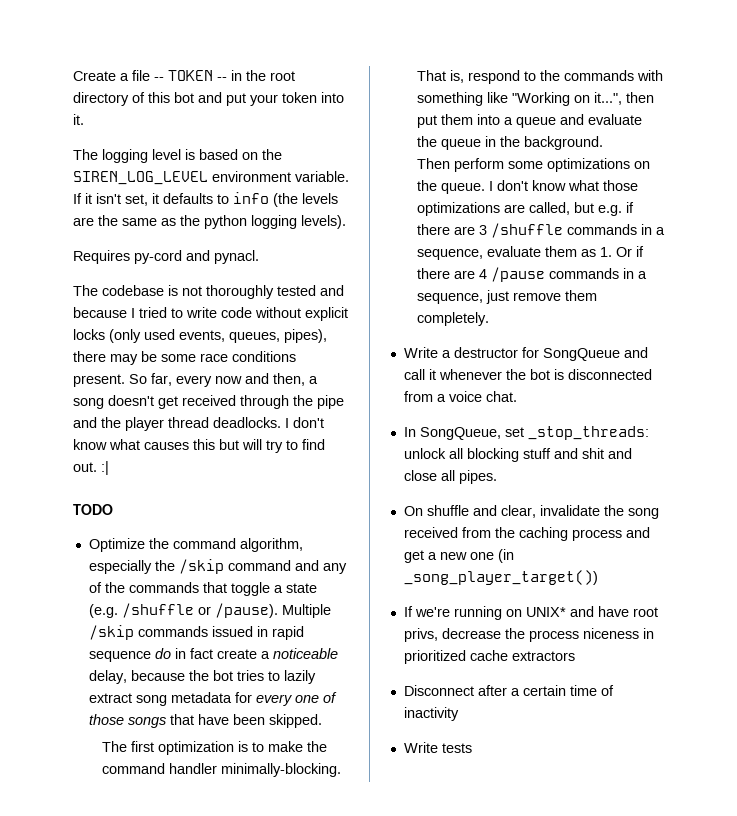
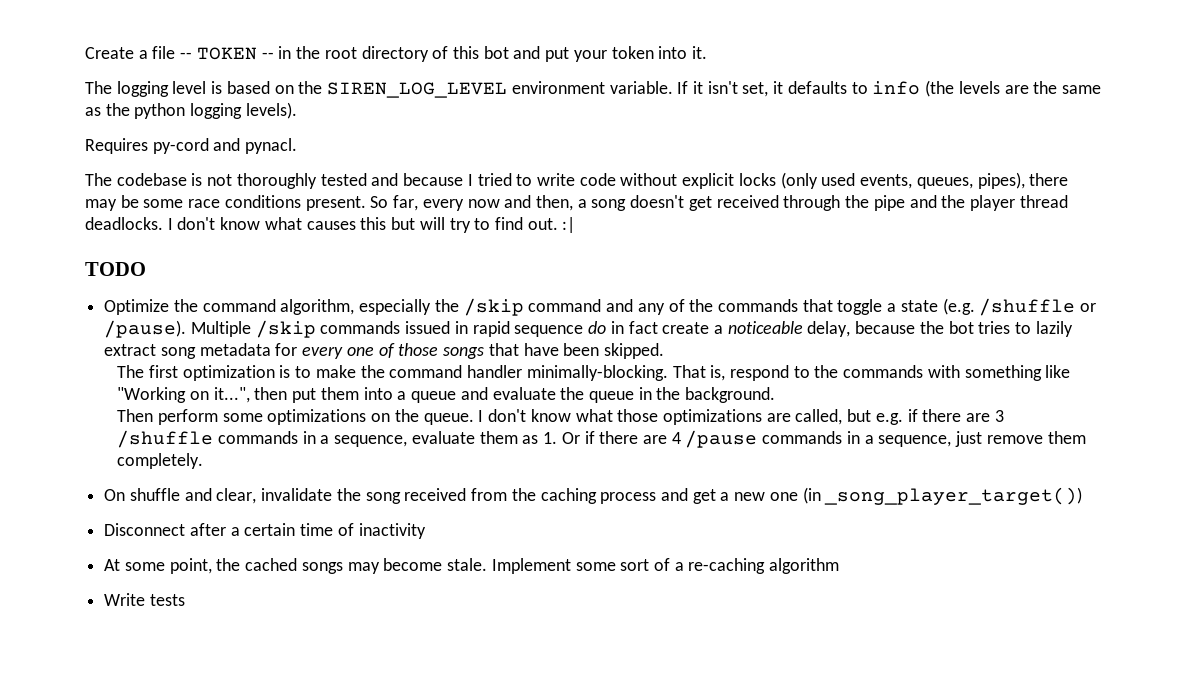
[403,347,648,361] [403,369,652,380] [403,391,517,402] [403,426,649,440] [403,448,632,462] [403,470,497,484] // Write a destructor for SongQueue and call it whenever the bot is disconnected from a voice chat. // In SongQueue, set _stop_threads: unlock all blocking stuff and shit and close all pipes. -> (204, 461) none
[403,606,658,620] [403,628,654,642] [403,650,575,664] // If we're running on UNIX* and have root privs, decrease the process niceness in prioritized cache extractors -> (1083, 496) none
(459, 714) none -> [104,558,840,574] // At some point, the cached songs may become stale. Implement some sort of a re-caching algorithm

